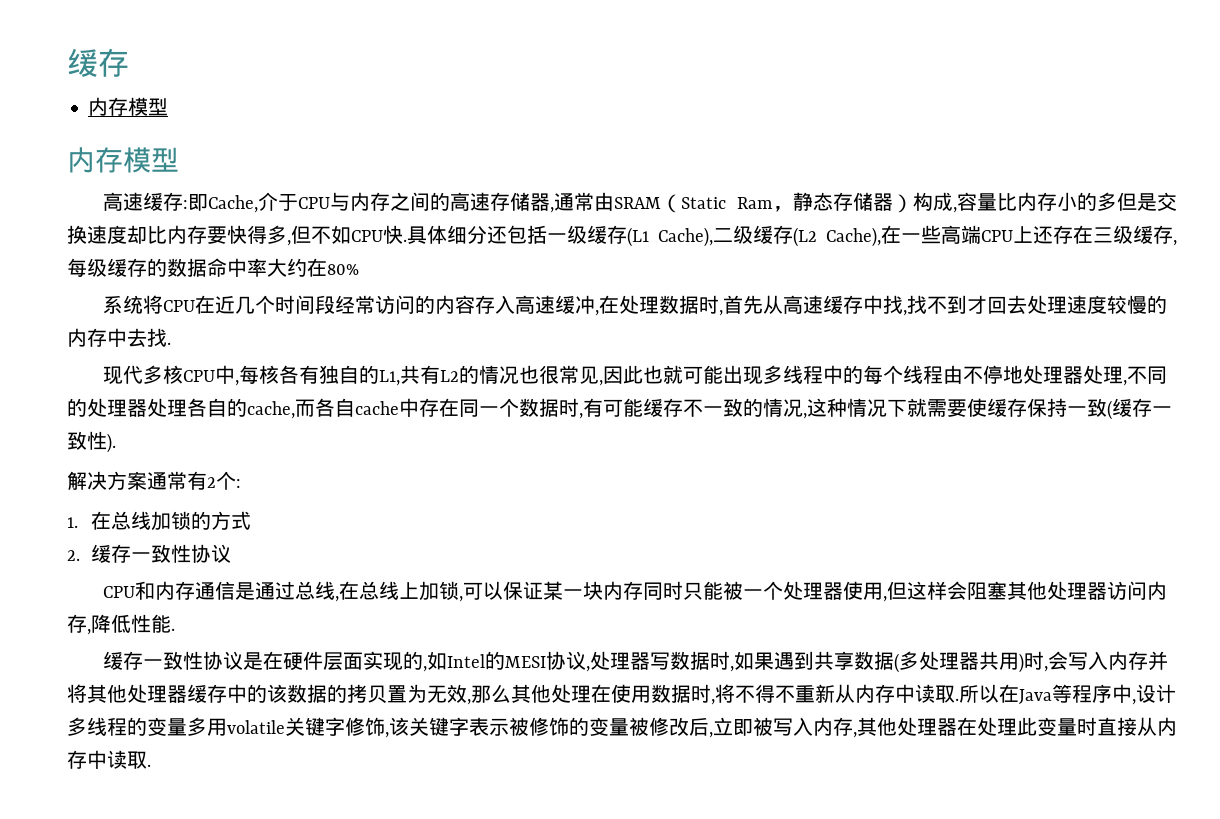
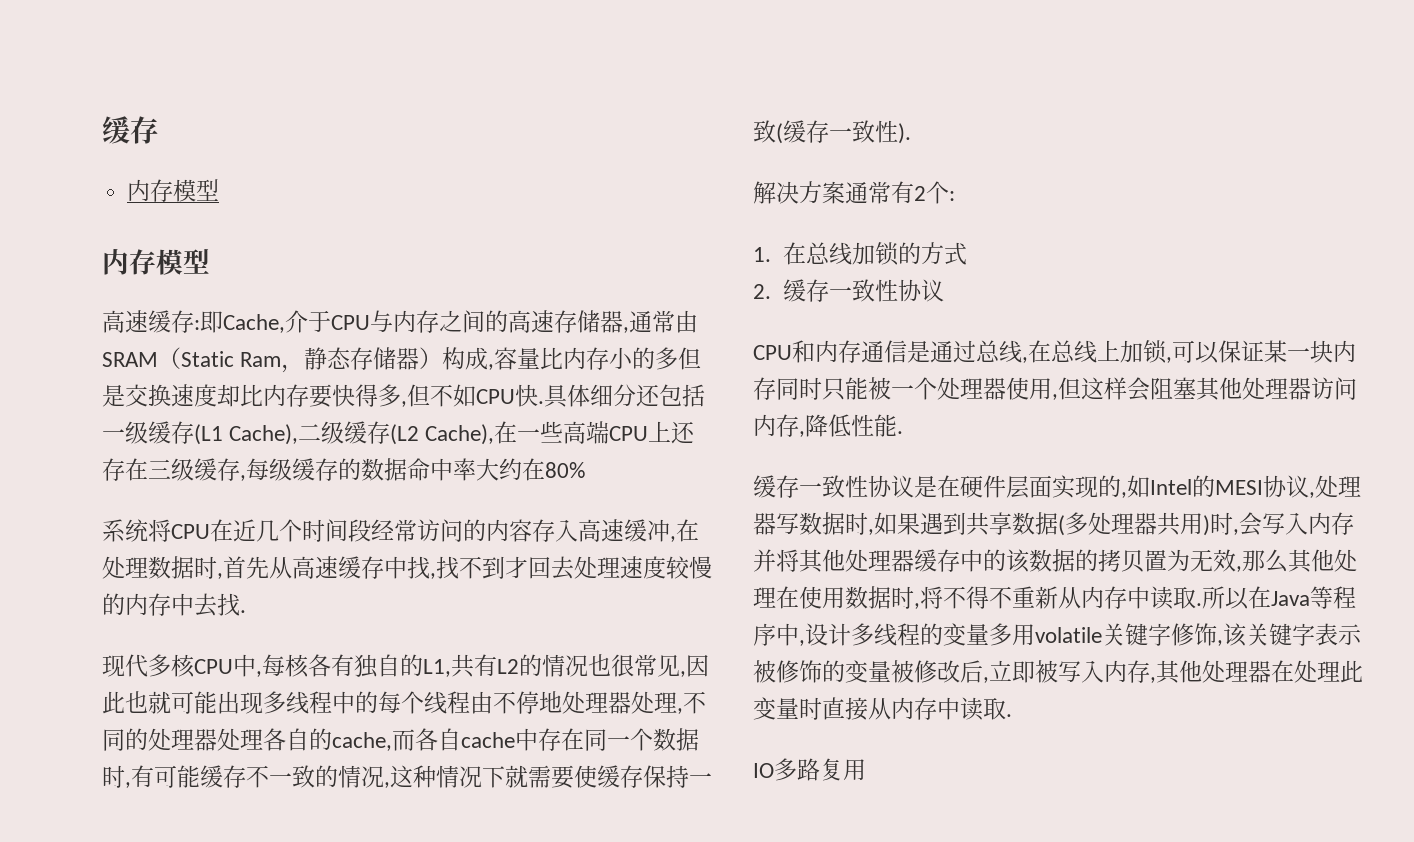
(151, 765) none -> [753,758,866,781] // IO多路复用

